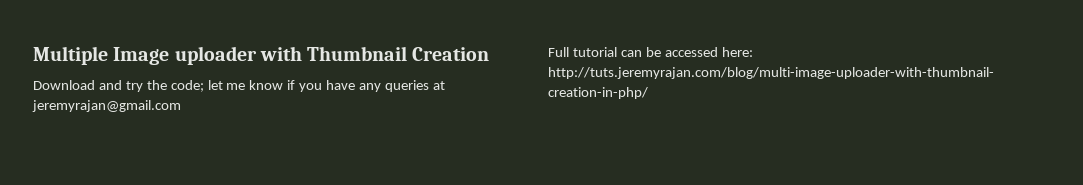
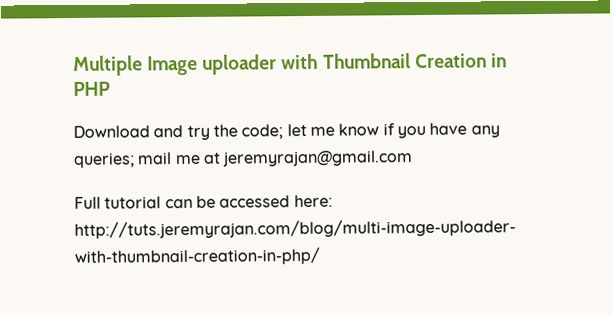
(490, 54) none -> [490,53,507,68] [73,81,110,96] in PHP
[384,80,429,92] queries -> [73,152,201,168] queries; mail me

